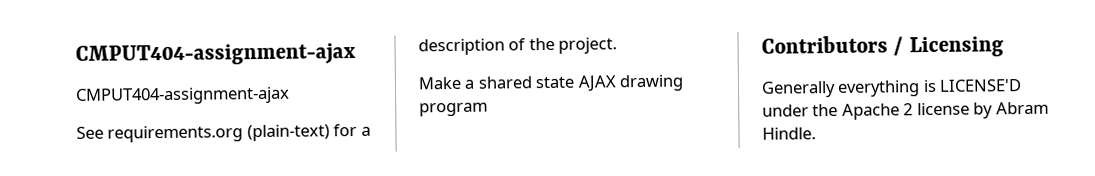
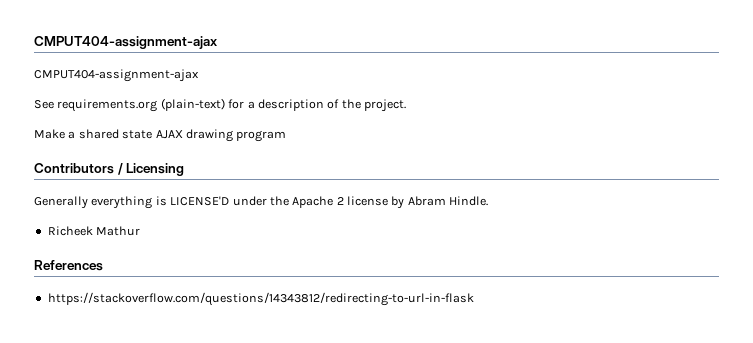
(816, 133) none -> [47,226,141,236] [34,260,103,271] [47,292,474,306] // Richeek Mathur // References // https://stackoverflow.com/questions/14343812/redirecting-to-url-in-flask

